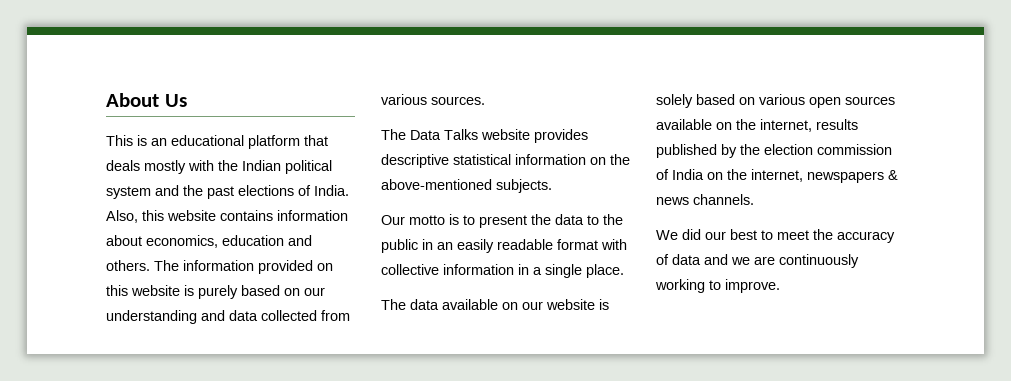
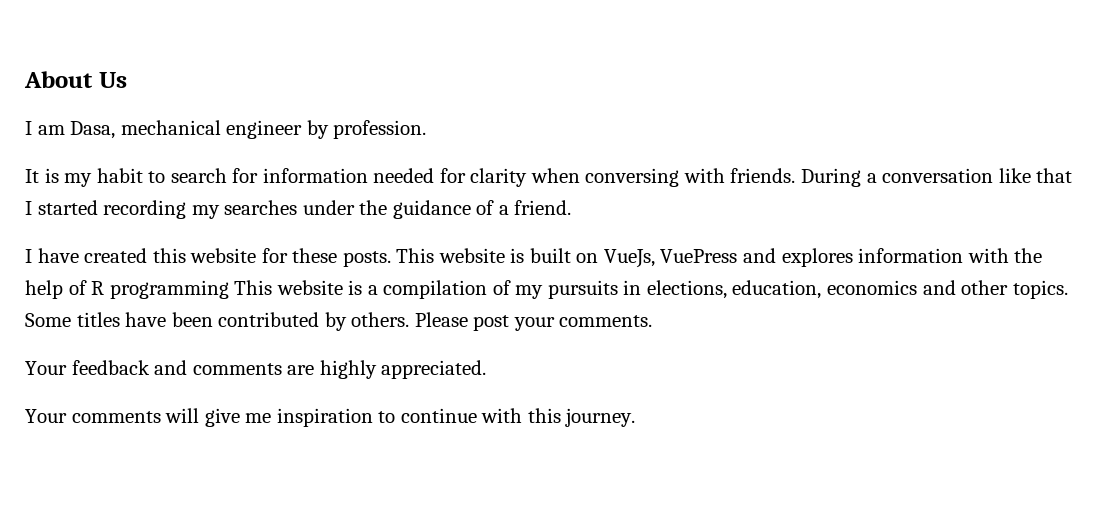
[106,135,328,149] [106,160,332,174] [106,185,349,199] [106,210,348,223] [106,235,312,248] [106,260,333,274] [106,285,325,299] [106,310,350,324] [381,94,485,105] [381,129,588,143] [381,154,630,168] [381,179,552,193] [381,214,623,228] [381,239,627,253] [381,264,624,278] [381,299,609,310] [656,94,895,108] [656,119,858,132] [656,144,892,158] [656,169,898,183] [656,194,754,205] [656,229,895,243] [656,254,859,268] [655,279,780,293] This is an educational platform that deals mostly with the Indian political system and the past elections of India. Also, this website contains information about economics, education and others. The information provided on this website is purely based on our understanding and data collected from various sources. // The Data Talks website provides descriptive statistical information on the above-mentioned subjects. // Our motto is to present the data to the public in an easily readable format with collective information in a single place. // The data available on our website is solely based on various open sources available on the internet, results published by the election commission of India on the internet, newspapers & news channels. // We did our best to meet the accuracy of data and we are continuously working to improve. -> [25,120,427,139] [25,168,1073,187] [25,200,572,219] [25,248,1043,268] [25,280,1068,299] [25,312,653,331] [25,360,487,379] [25,408,636,427] I am Dasa, mechanical engineer by profession. // It is my habit to search for information needed for clarity when conversing with friends. During a conversation like that I started recording my searches under the guidance of a friend. // I have created this website for these posts. This website is built on VueJs, VuePress and explores information with the help of R programming This website is a compilation of my pursuits in elections, education, economics and other topics. Some titles have been contributed by others. Please post your comments. // Your feedback and comments are highly appreciated. // Your comments will give me inspiration to continue with this journey.

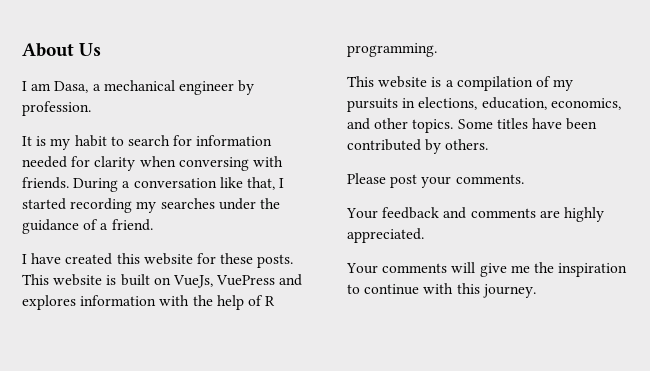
(116, 130) none -> [92,84,101,91] a
[1036,168,1073,183] that -> [246,177,275,190] that,
[109,280,229,299] programming -> [347,43,437,57] programming. //
[827,280,918,295] economics -> [550,98,621,110] economics,
(410, 319) none -> (489, 144) //
(272, 418) none -> [533,262,554,273] the

